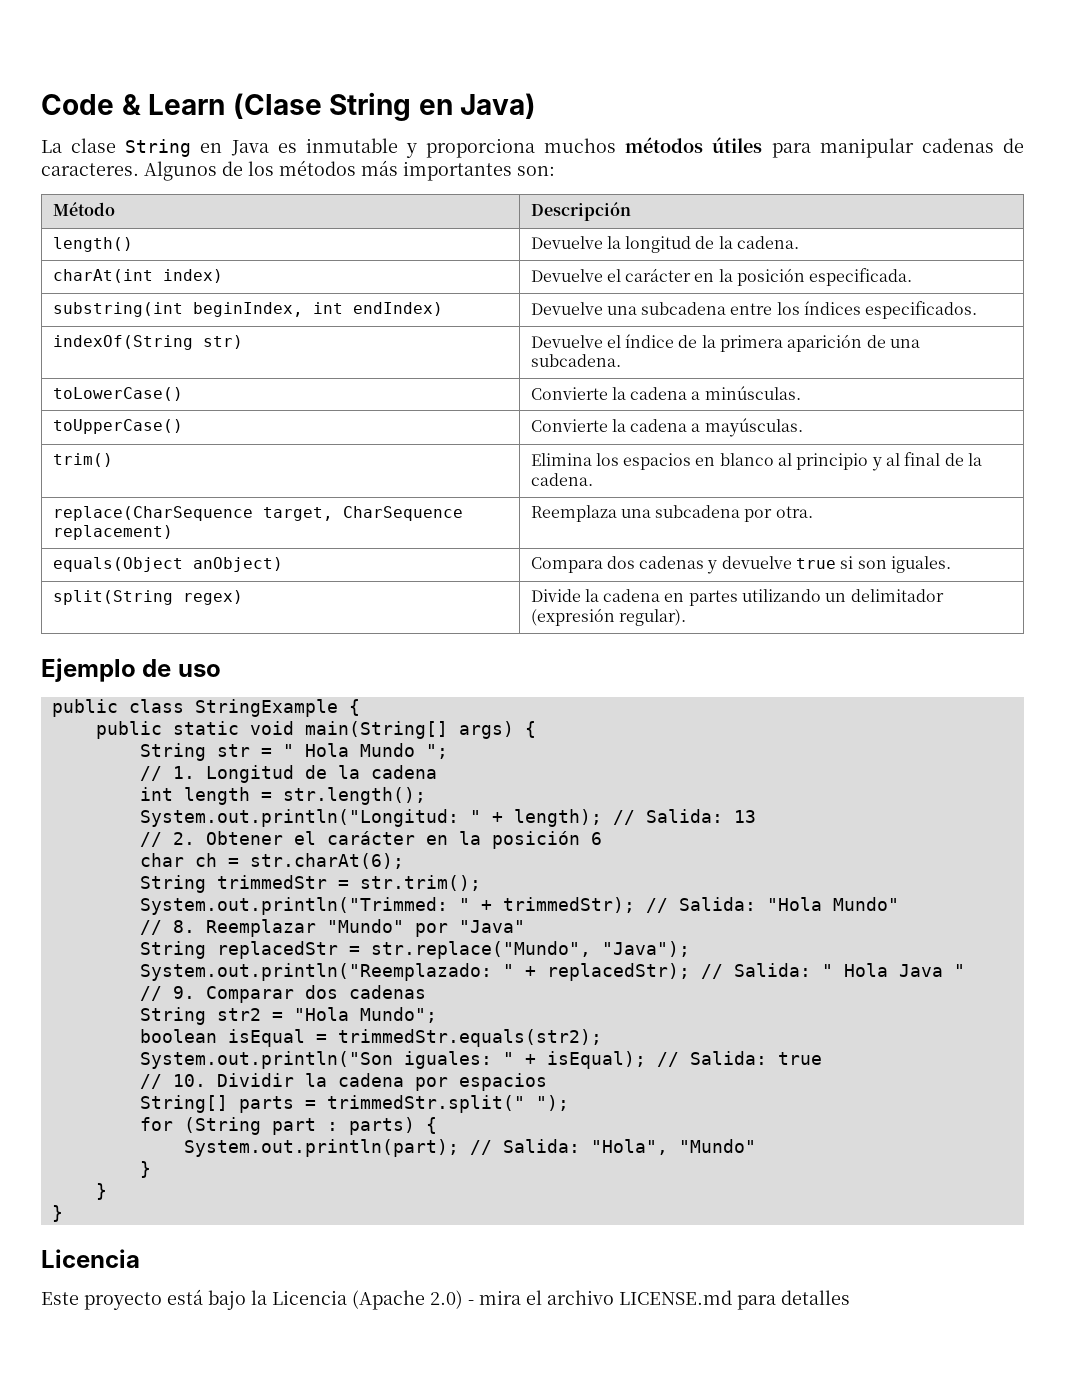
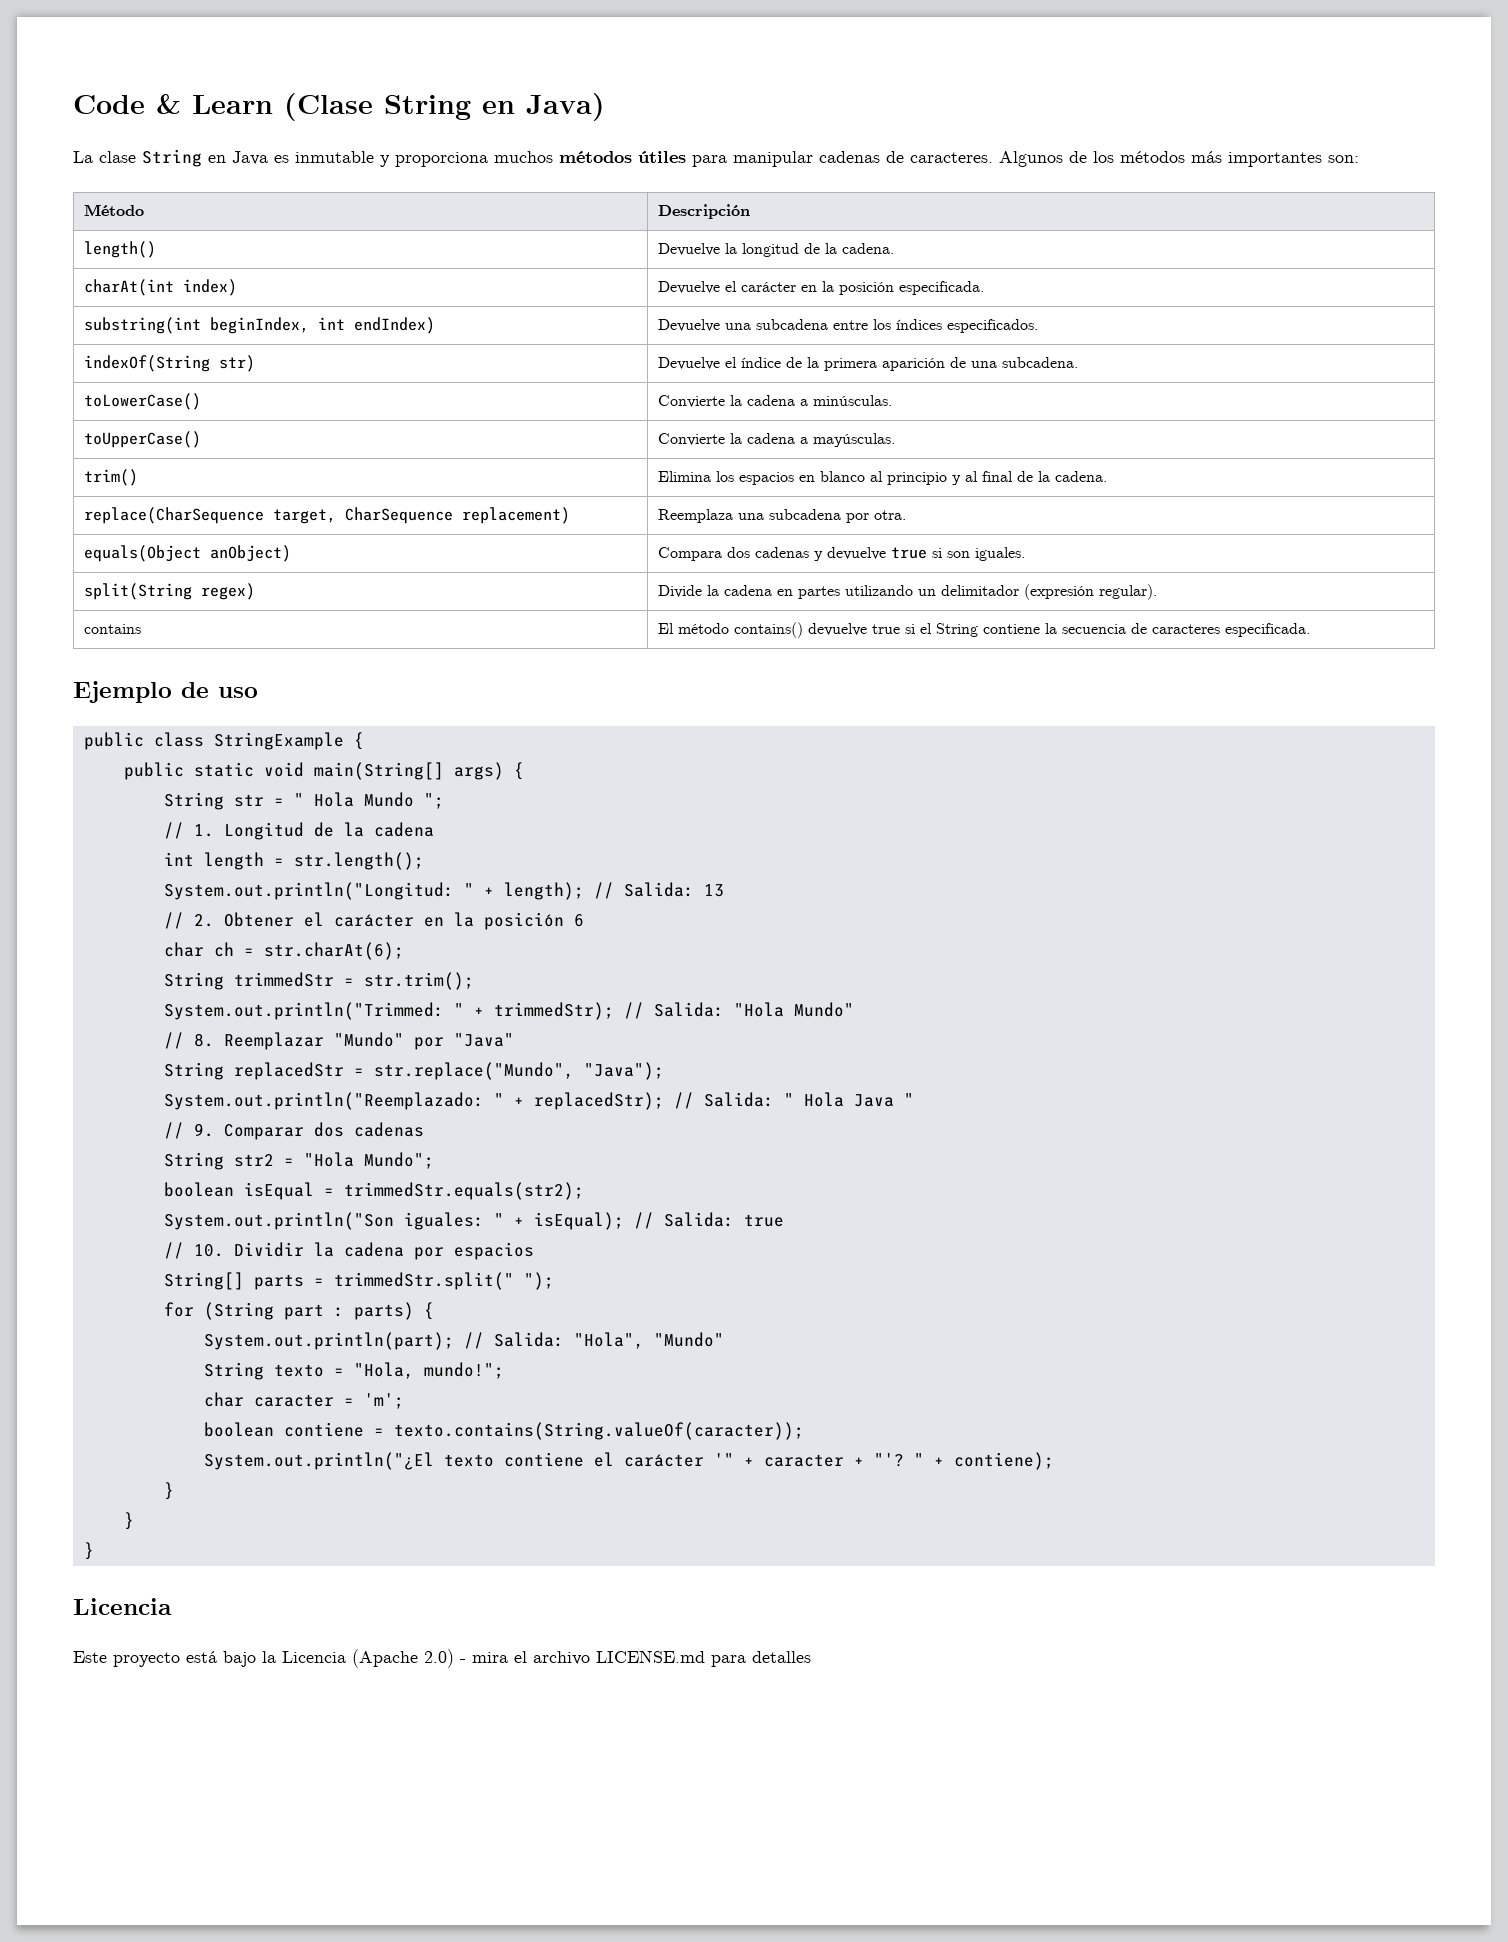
(686, 617) none -> [84,624,142,634] [658,622,1311,638] // contains | El método contains() devuelve true si el String contiene la secuencia de caracteres especificada.
(756, 1146) none -> [203,1362,504,1380] [203,1392,404,1409] [203,1422,804,1440] [203,1452,1054,1470] // String texto = "Hola, mundo!"; // char caracter = 'm'; // boolean contiene = texto.contains(String.valueOf(caracter)); // System.out.println("¿El texto contiene el carácter '" + caracter + "'? " + contiene);

